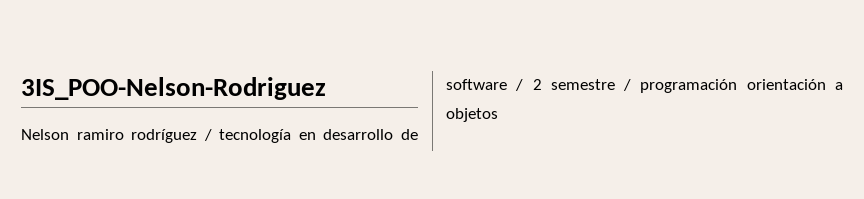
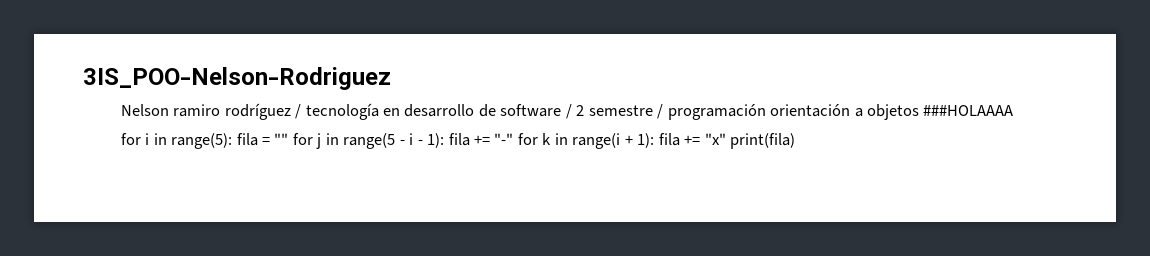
(498, 115) none -> [923,105,1014,116] [120,133,795,149] ###HOLAAAA // for i in range(5): fila = "" for j in range(5 - i - 1): fila += "-" for k in range(i + 1): fila += "x" print(fila)

